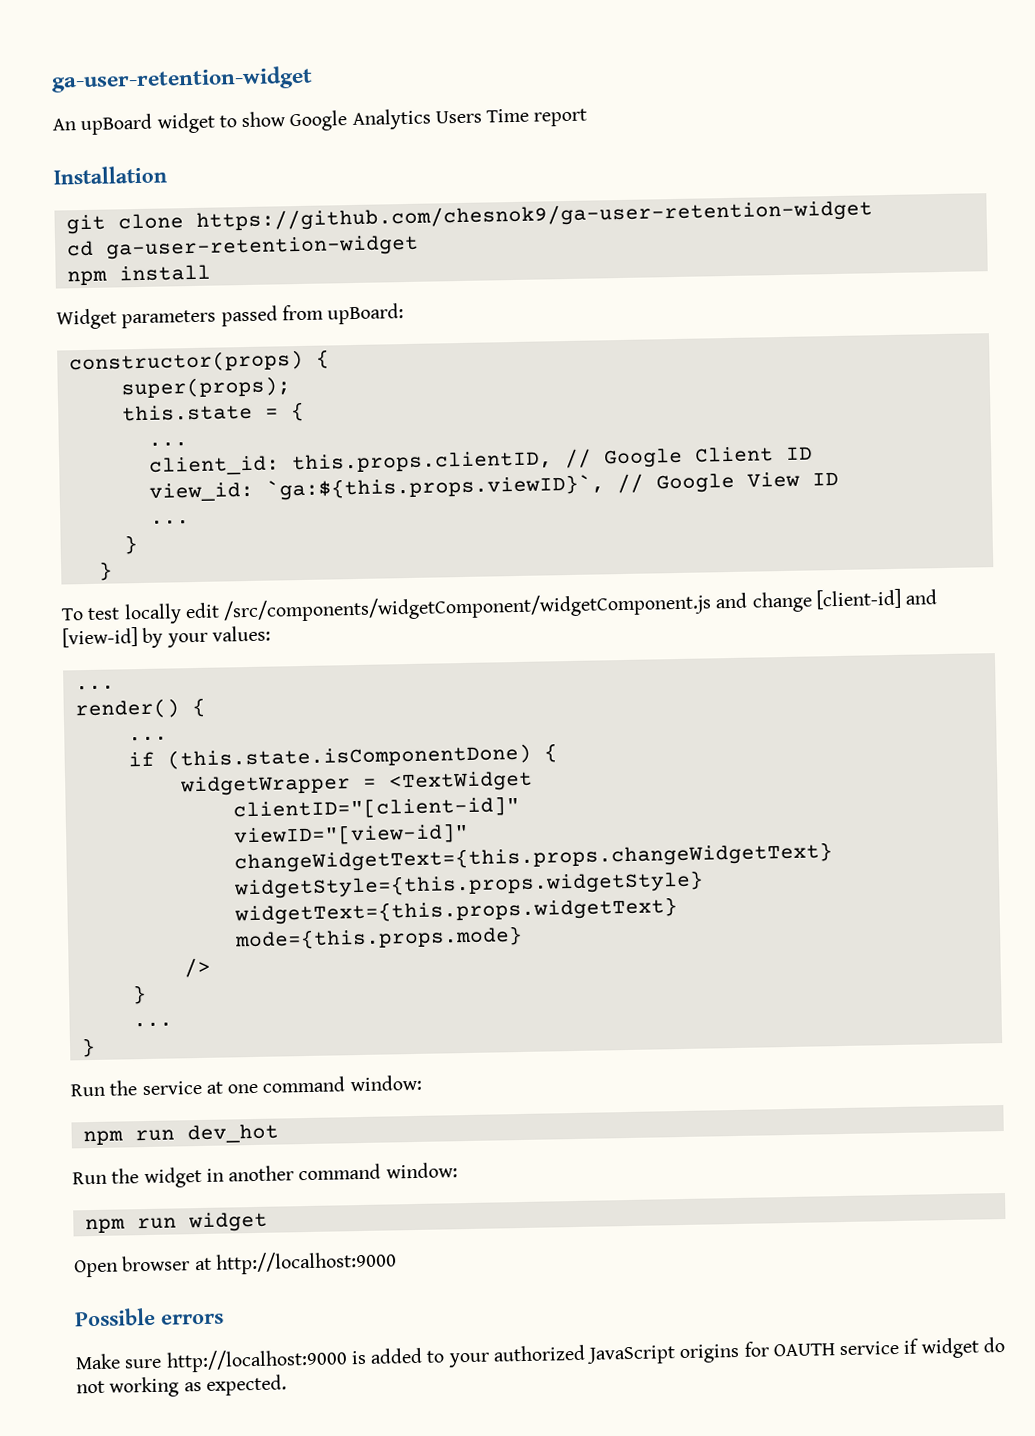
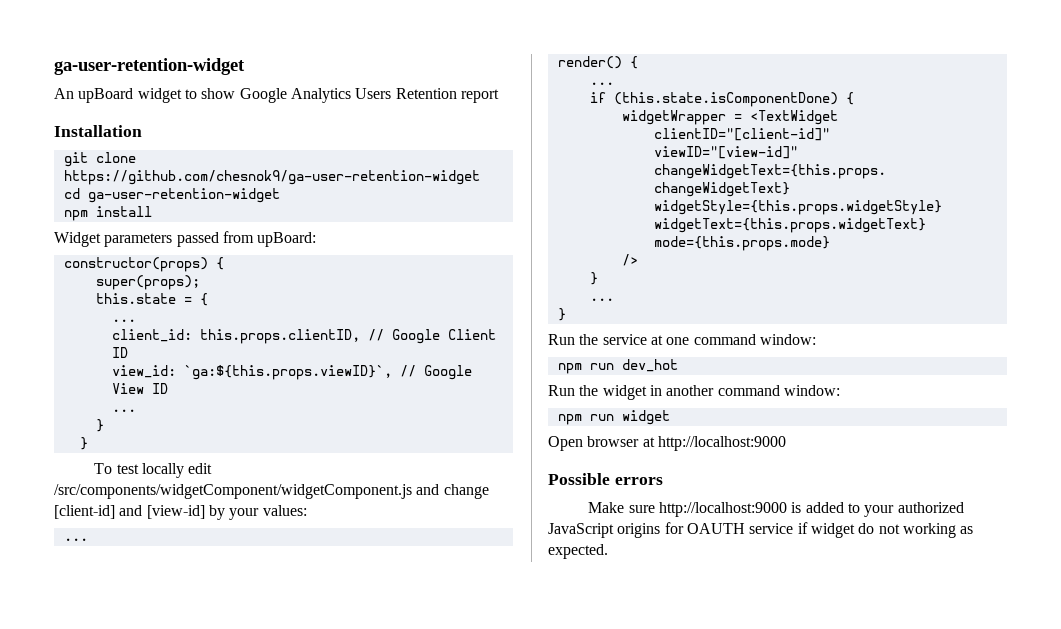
[486,108,530,123] Time -> [395,88,457,99] Retention

